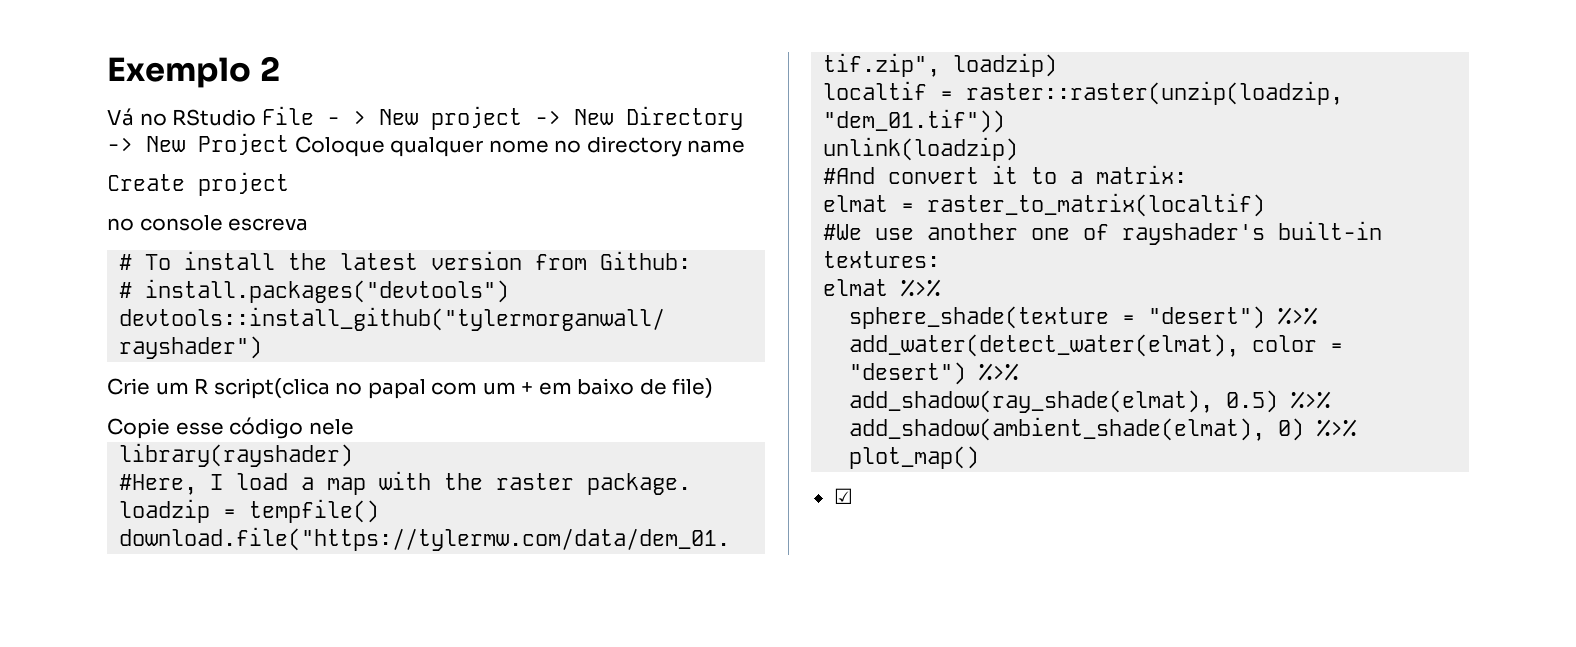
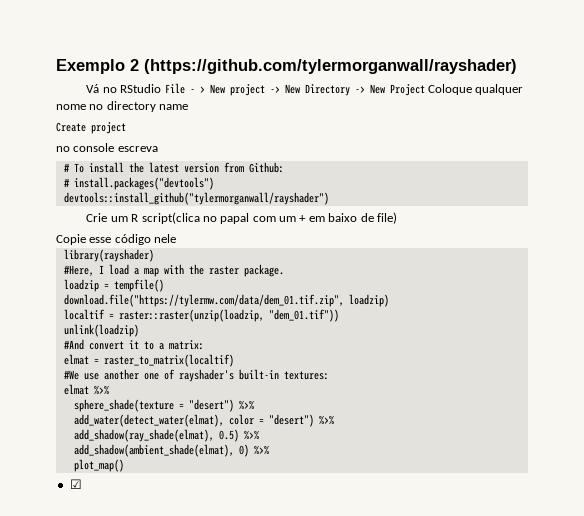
(280, 68) none -> [144,59,517,74] (https://github.com/tylermorganwall/rayshader)

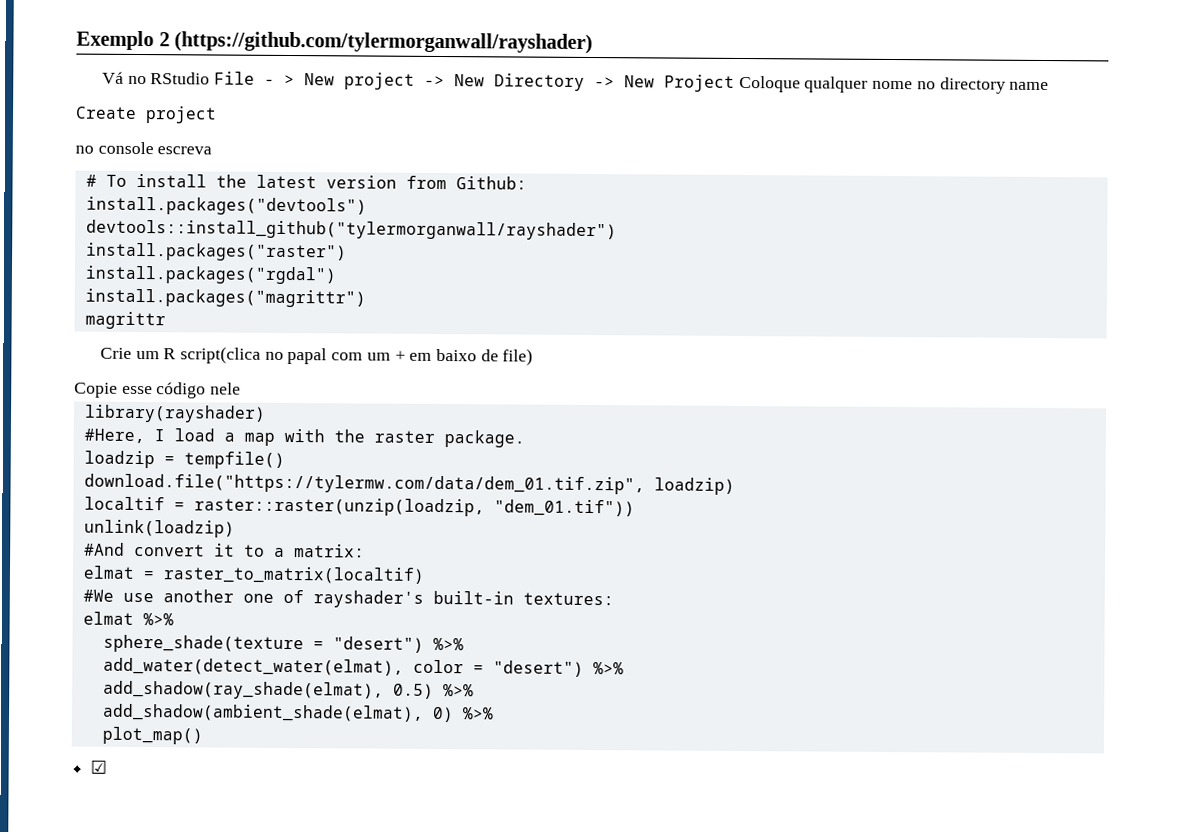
[63,178,70,187] # -> (527, 183) none
(329, 198) none -> [85,242,347,262] [84,265,337,285] [84,288,366,308] [84,311,166,330] // install.packages("raster") // install.packages("rgdal") // install.packages("magrittr") // magrittr

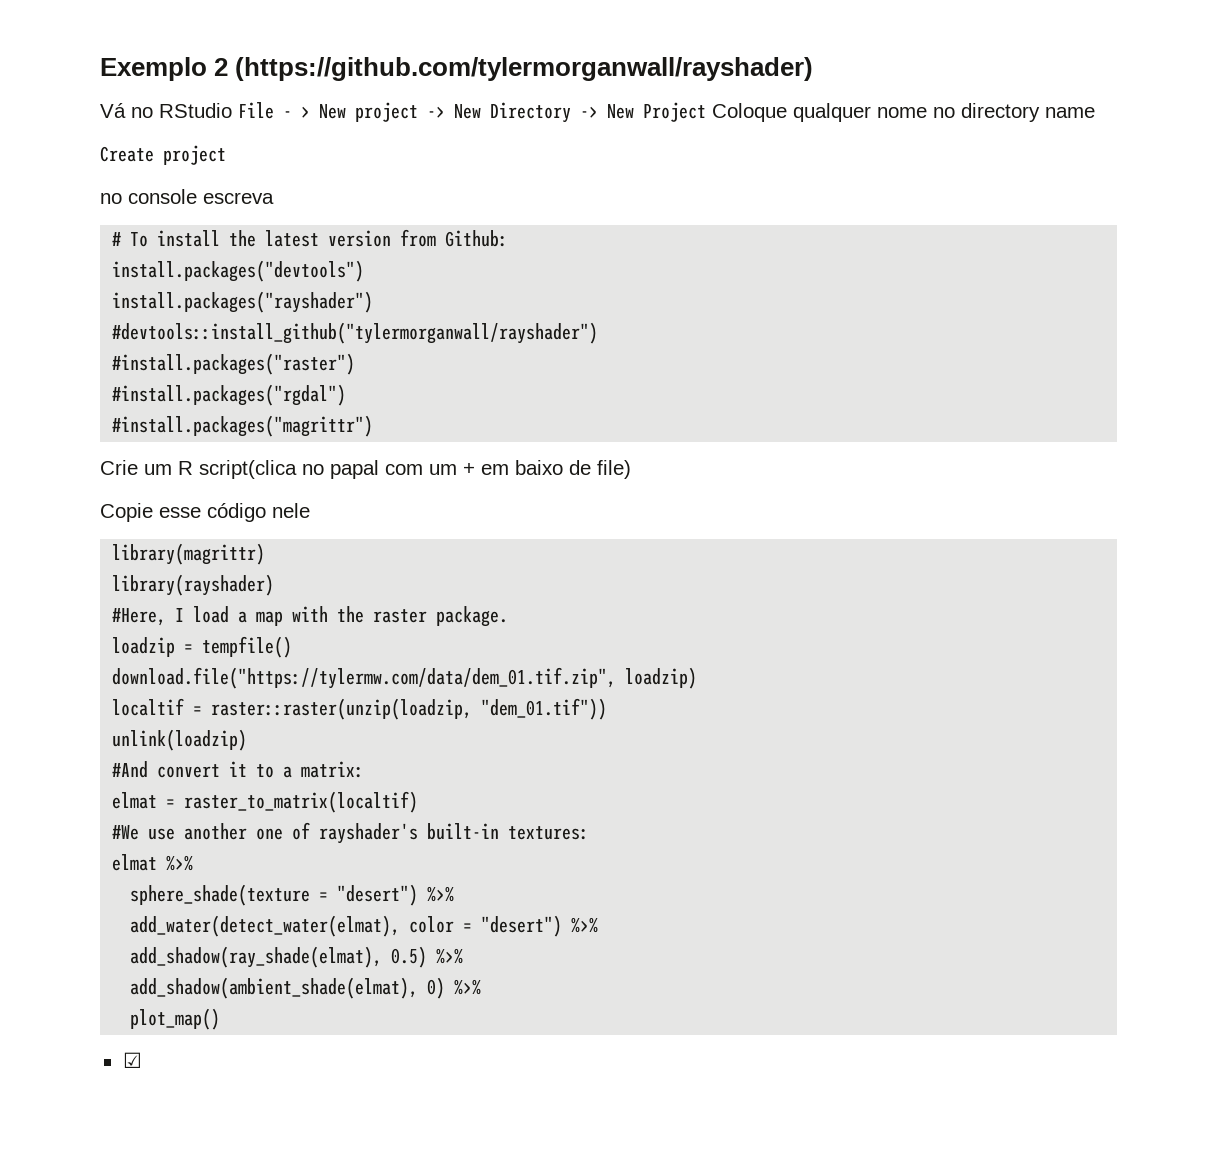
[85,219,617,241] [85,242,347,262] [84,265,337,285] [84,288,366,308] [84,311,166,330] devtools::install_github("tylermorganwall/rayshader") // install.packages("raster") // install.packages("rgdal") // install.packages("magrittr") // magrittr -> [112,291,374,313] [112,322,599,344] [112,353,356,375] [112,384,347,406] [112,415,374,437] install.packages("rayshader") // #devtools::install_github("tylermorganwall/rayshader") // #install.packages("raster") // #install.packages("rgdal") // #install.packages("magrittr")
(242, 388) none -> [112,543,266,565] // library(magrittr)

